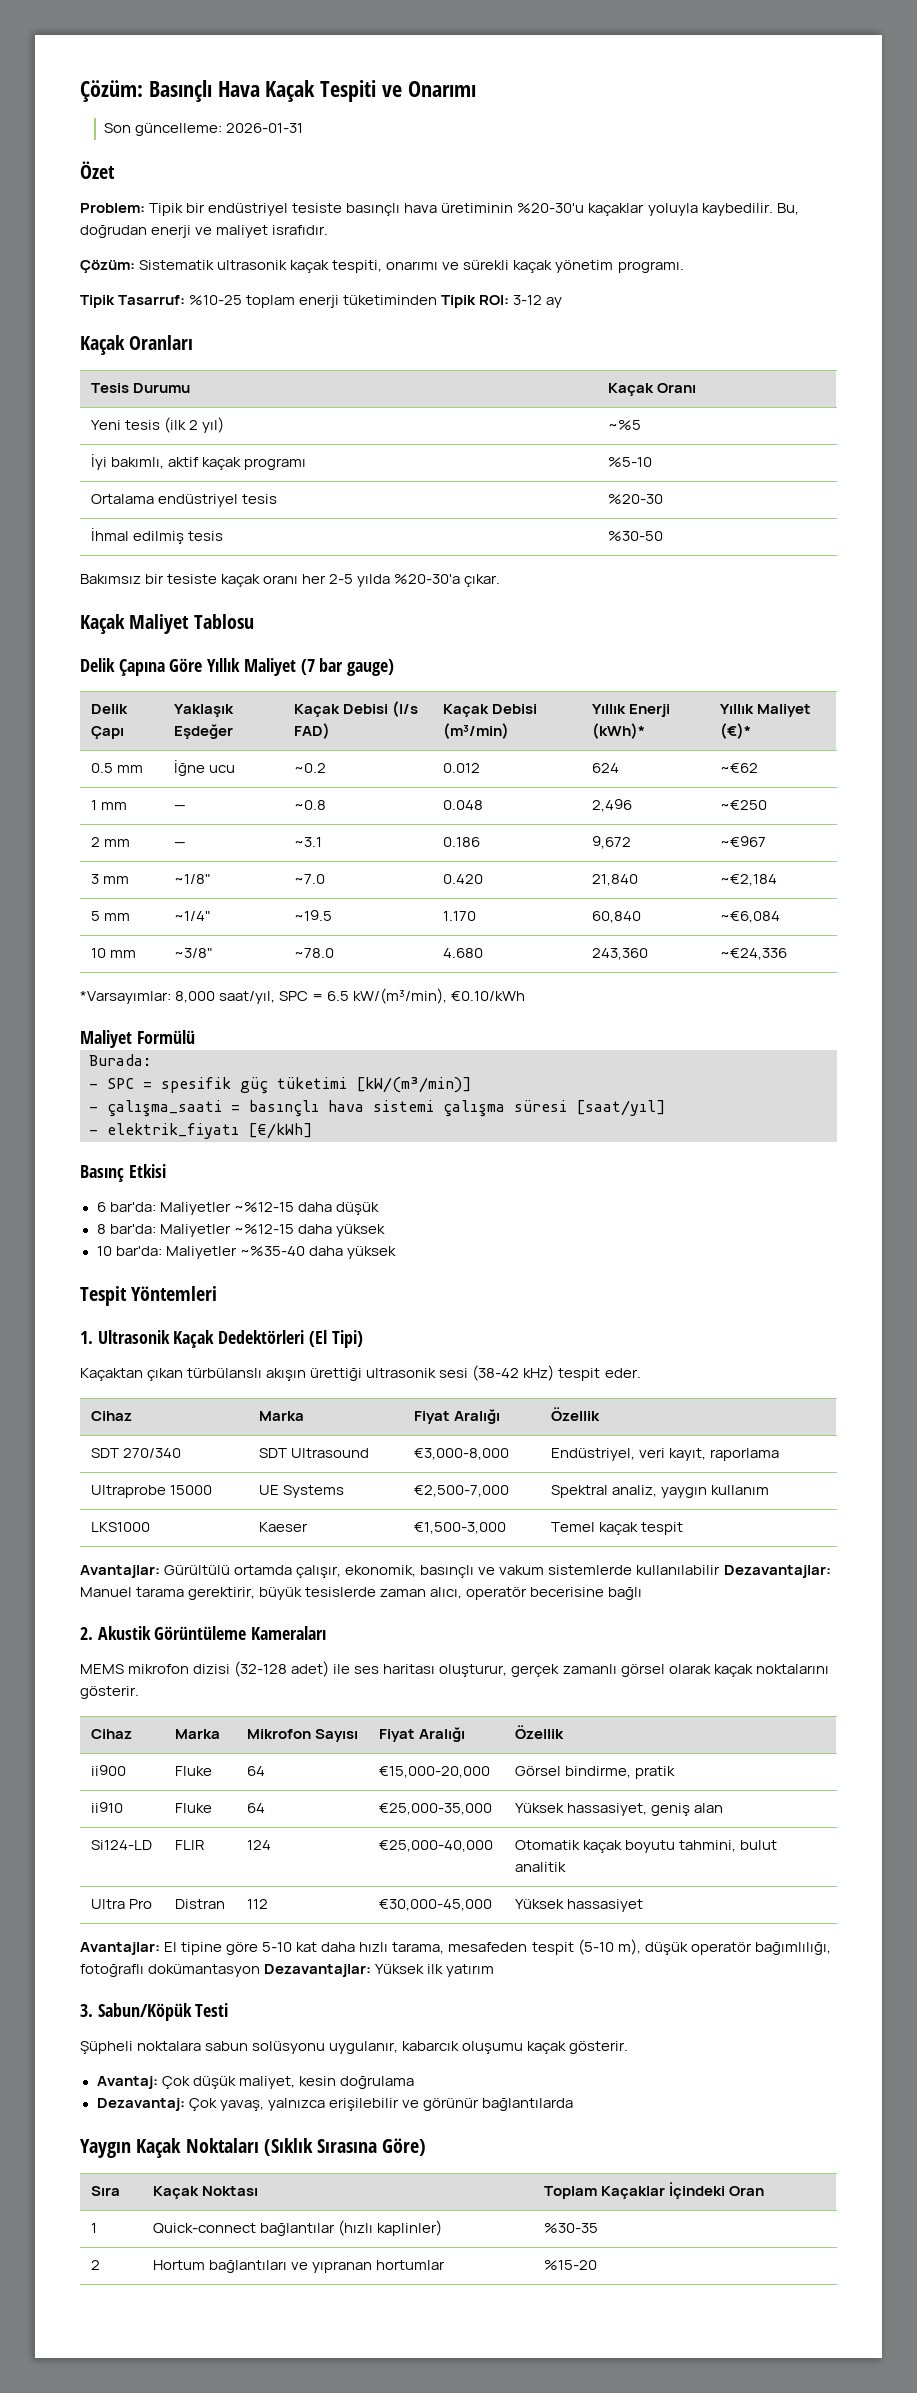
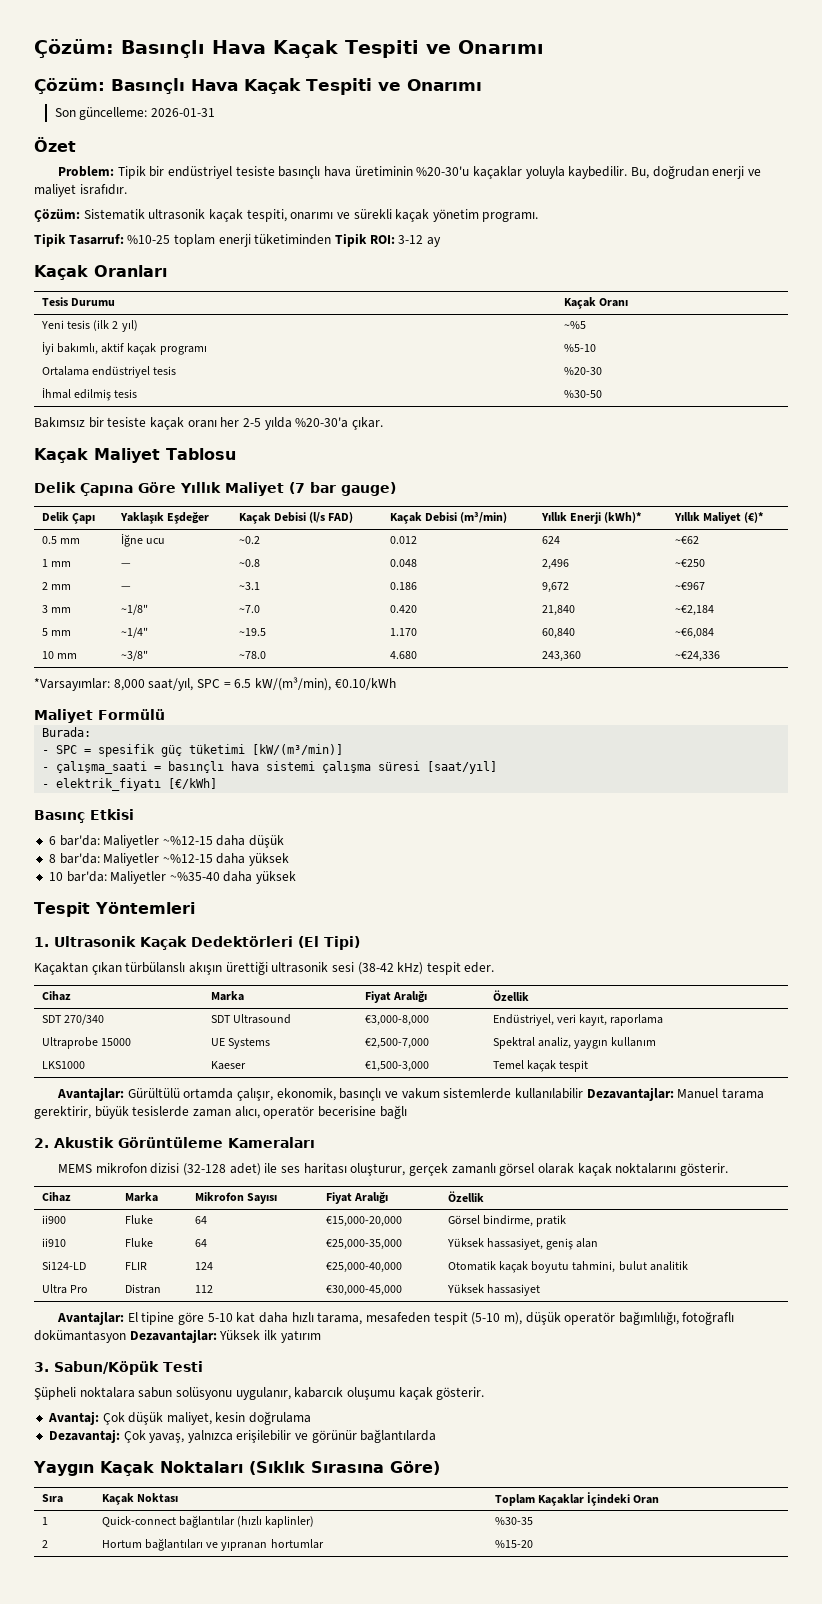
[80,80,476,102] Çözüm: Basınçlı Hava Kaçak Tespiti ve Onarımı -> [34,39,544,58] [34,78,482,95] Çözüm: Basınçlı Hava Kaçak Tespiti ve Onarımı // Çözüm: Basınçlı Hava Kaçak Tespiti ve Onarımı

